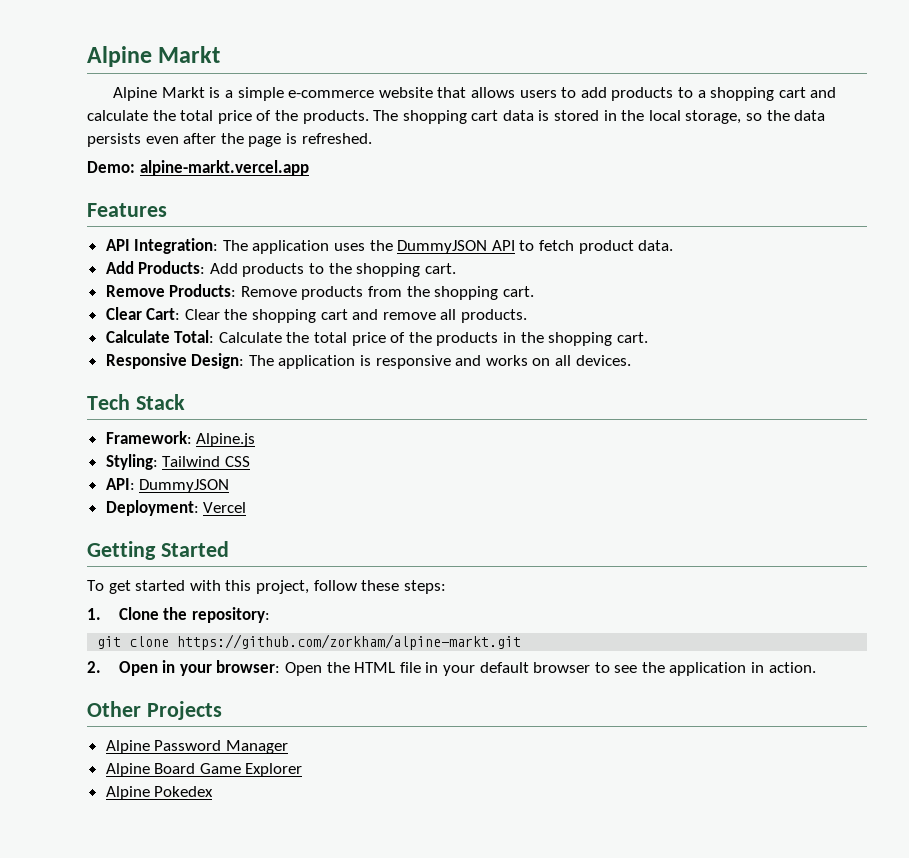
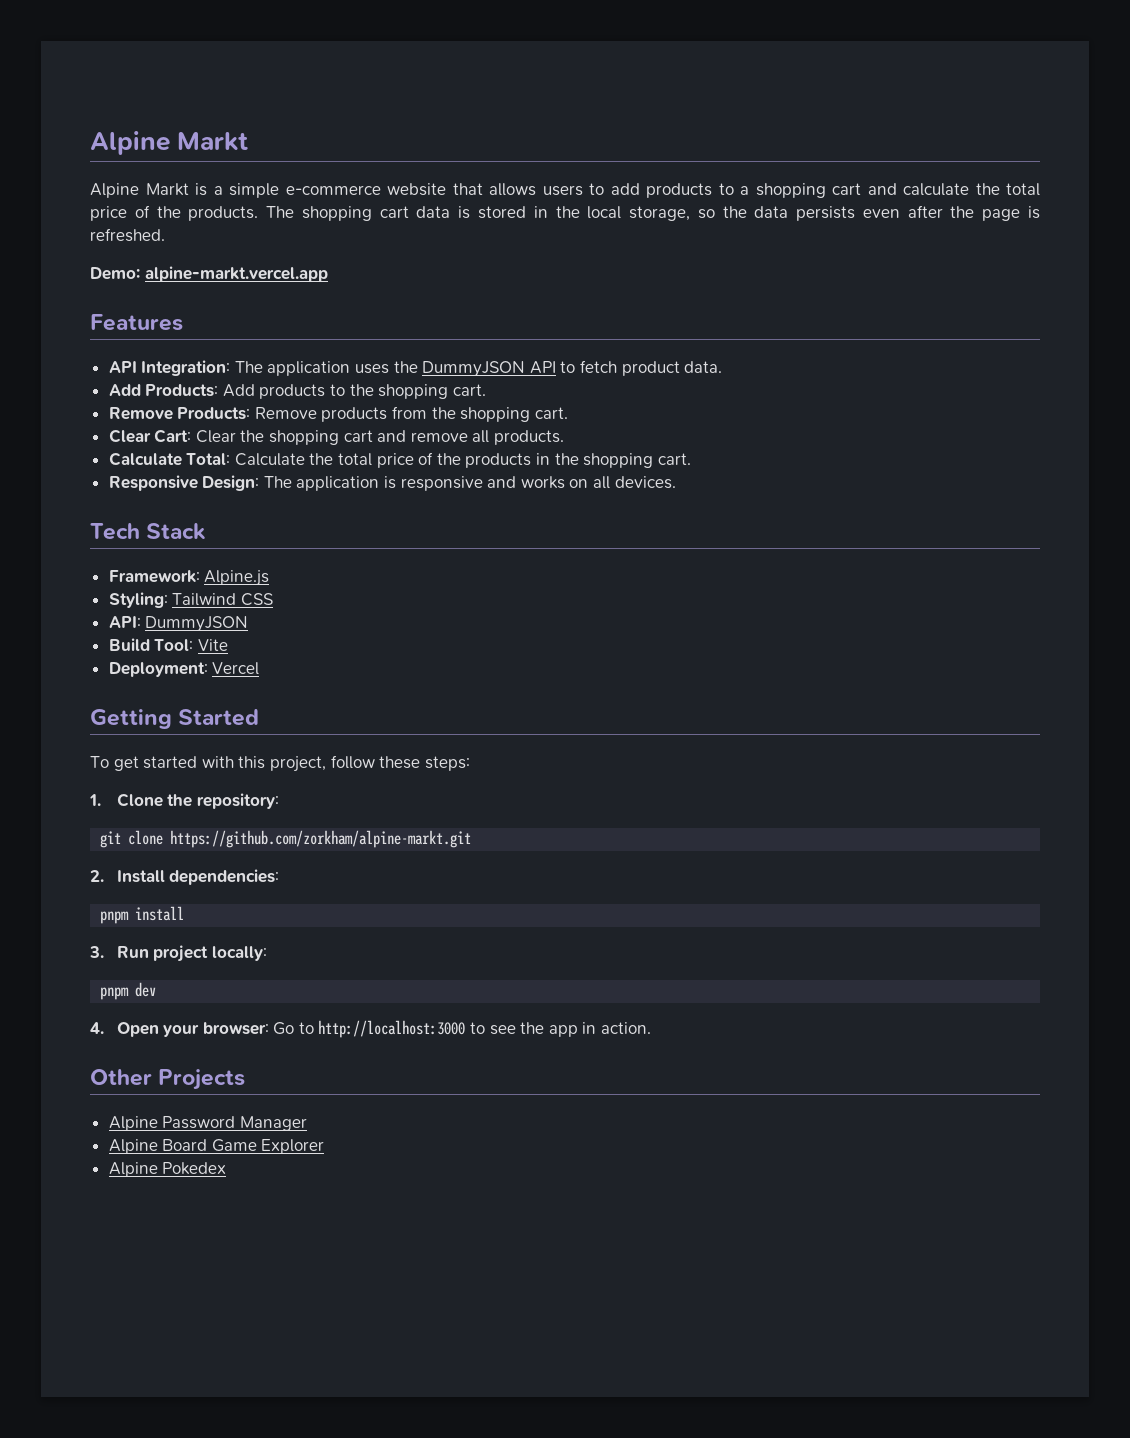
(230, 486) none -> [108,638,228,651] // Build Tool: Vite
[118,660,591,676] Open in your browser: Open the HTML file in your default browser -> [116,869,280,885] [100,906,185,924] [89,945,267,962] [100,982,157,1000] [90,1020,466,1038] Install dependencies: // pnpm install // 3. Run project locally: // pnpm dev // 4. Open your browser: Go to http://localhost:3000
[669,662,747,676] application -> [548,1025,578,1037] app

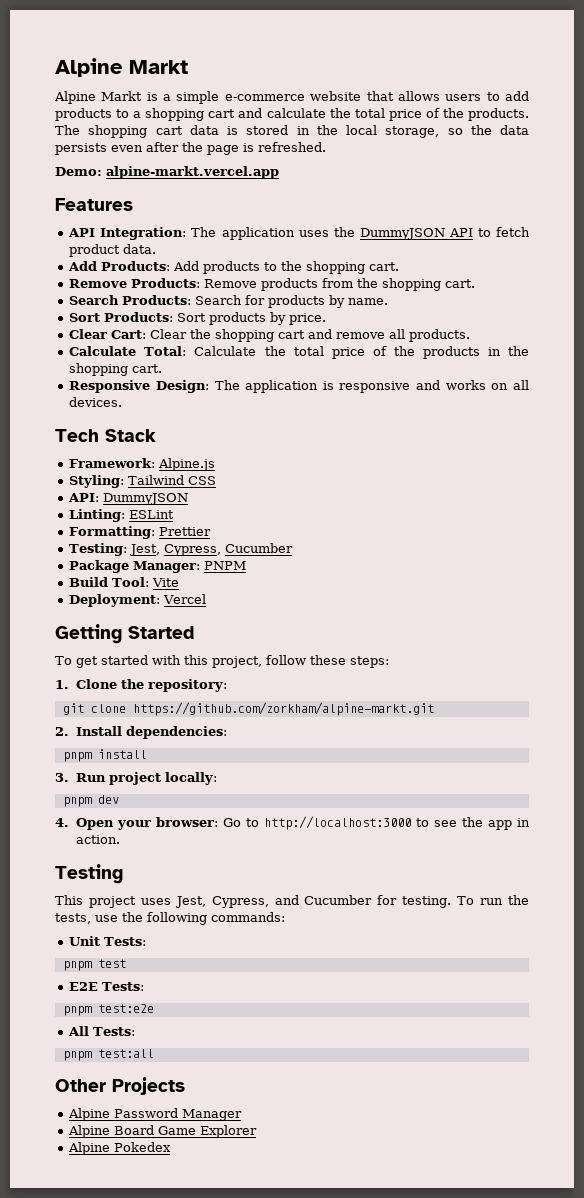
(568, 413) none -> [69,295,389,308] [69,312,327,325] // Search Products: Search for products by name. // Sort Products: Sort products by price.
(249, 624) none -> [69,509,175,522] [69,526,212,539] [69,543,294,556] [69,560,247,573] // Linting: ESLint // Formatting: Prettier // Testing: Jest, Cypress, Cucumber // Package Manager: PNPM
(651, 1028) none -> [55,864,123,884] [55,895,529,908] [55,912,285,925] [69,936,147,946] [62,959,126,971] [69,982,145,991] [62,1004,154,1016] [68,1026,136,1036] [62,1049,154,1061] // Testing // This project uses Jest, Cypress, and Cucumber for testing. To run the tests, use the following commands: // Unit Tests: // pnpm test // E2E Tests: // pnpm test:e2e // All Tests: // pnpm test:all

